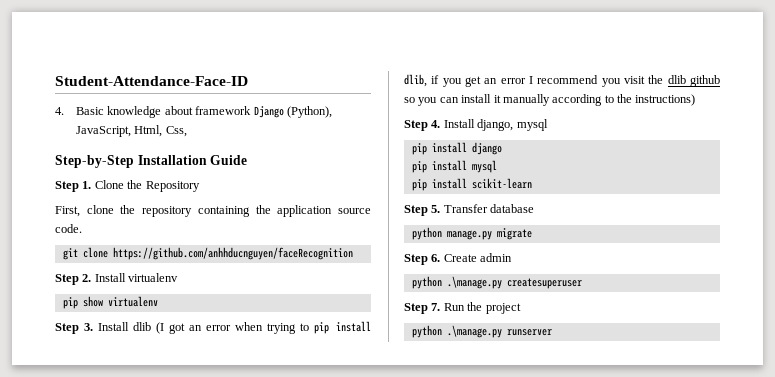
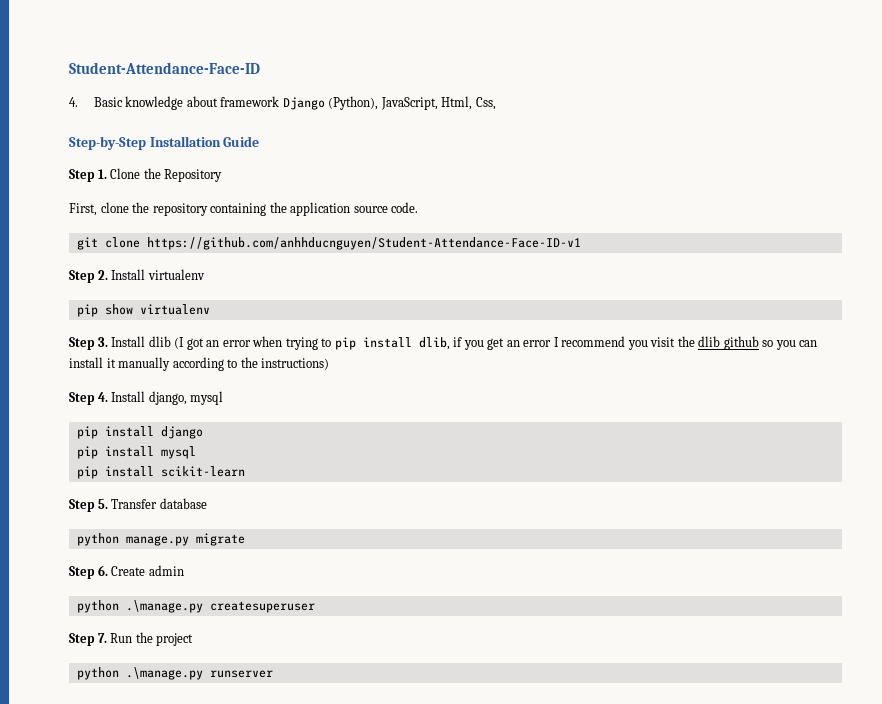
[112,247,353,260] https://github.com/anhhducnguyen/faceRecognition -> [146,237,581,250] https://github.com/anhhducnguyen/Student-Attendance-Face-ID-v1

